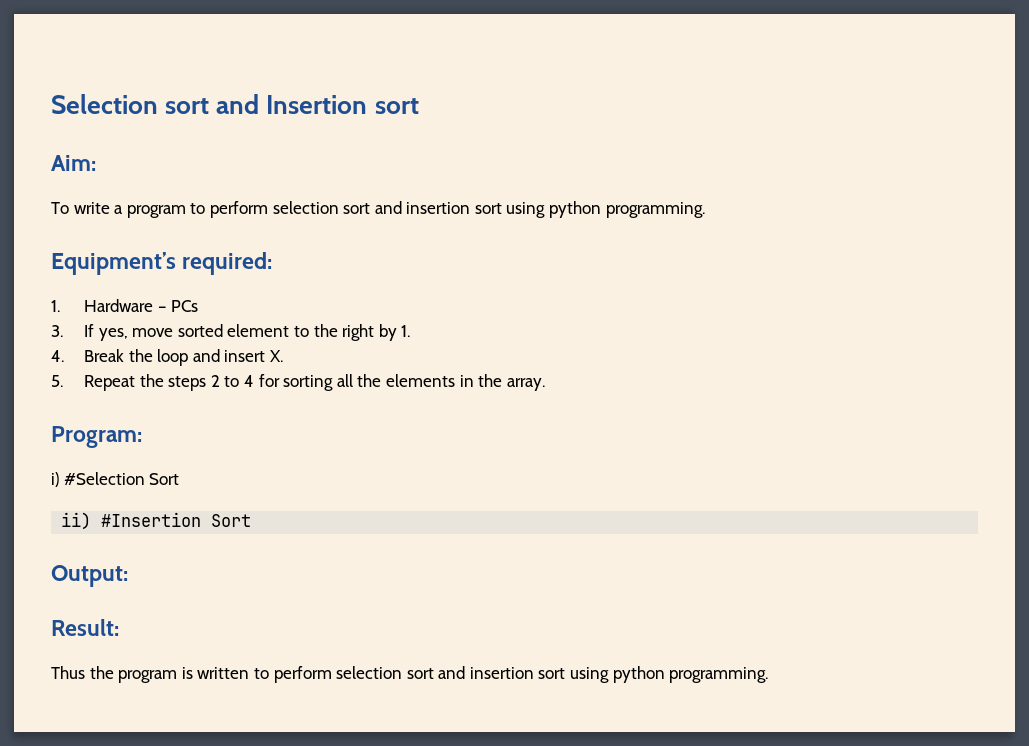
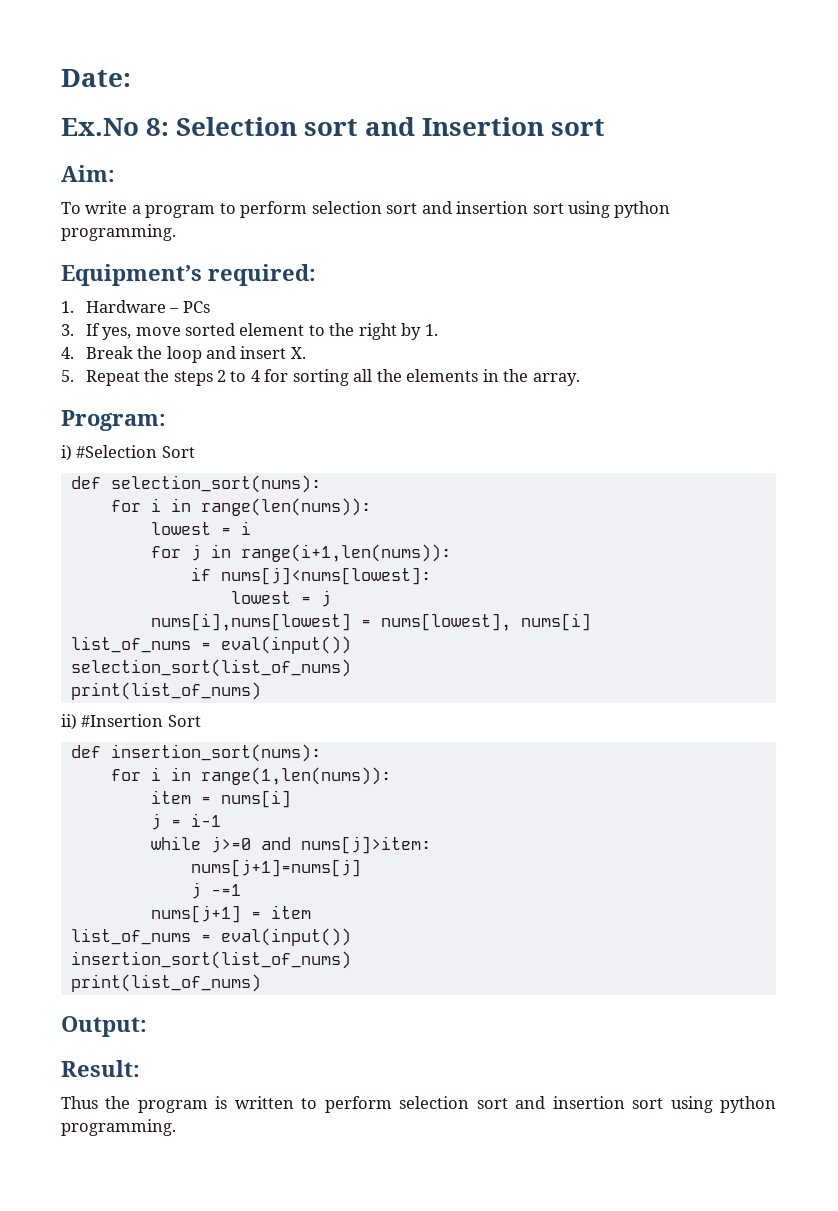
(51, 104) none -> [61,69,131,87] [61,118,170,136] Date: // Ex.No 8:
[61,512,252,530] ii) #Insertion Sort -> [70,475,321,493] [110,498,371,516] [150,521,251,535] [150,544,451,562] [190,567,431,585] [230,590,331,607] [150,613,591,631] [70,636,351,654] [70,659,351,677] [70,682,261,700] [61,714,201,730] [70,744,321,762] [110,767,391,785] [150,790,291,808] [150,813,221,830] [150,836,431,854] [190,859,361,877] [190,882,241,899] [150,905,311,923] [70,928,351,946] [70,951,351,969] [70,974,261,992] def selection_sort(nums): // for i in range(len(nums)): // lowest = i // for j in range(i+1,len(nums)): // if nums[j]<nums[lowest]: // lowest = j // nums[i],nums[lowest] = nums[lowest], nums[i] // list_of_nums = eval(input()) // selection_sort(list_of_nums) // print(list_of_nums) // ii) #Insertion Sort // def insertion_sort(nums): // for i in range(1,len(nums)): // item = nums[i] // j = i-1 // while j>=0 and nums[j]>item: // nums[j+1]=nums[j] // j -=1 // nums[j+1] = item // list_of_nums = eval(input()) // insertion_sort(list_of_nums) // print(list_of_nums)

